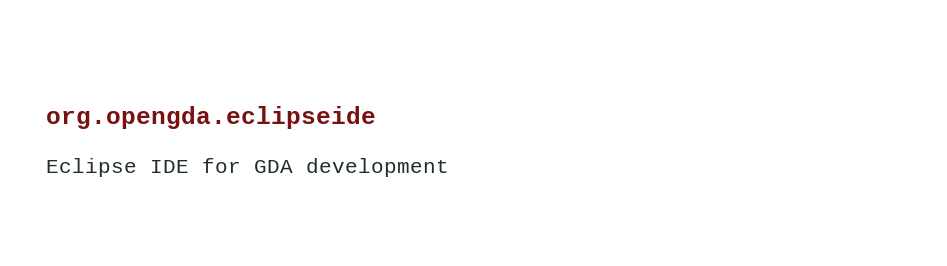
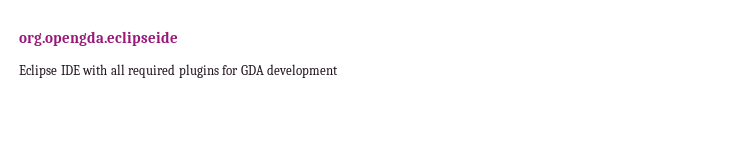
(189, 166) none -> [82,64,219,78] with all required plugins

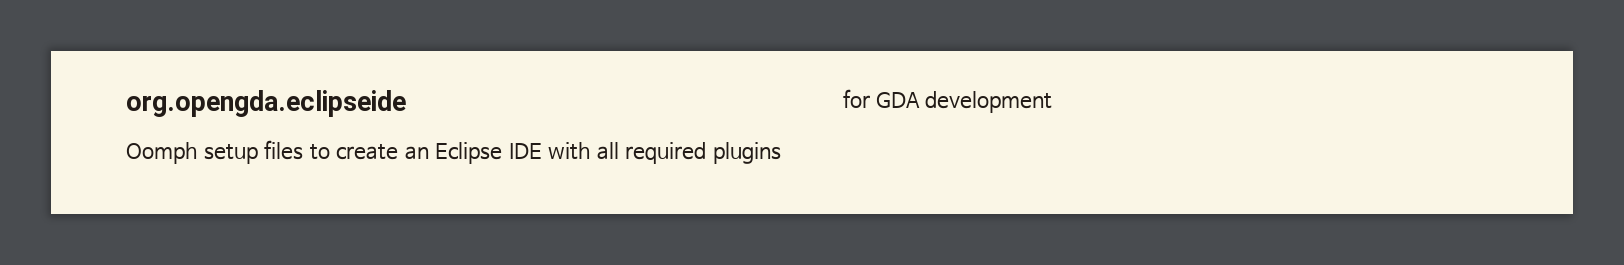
(178, 38) none -> [126,140,429,164] Oomph setup files to create an

